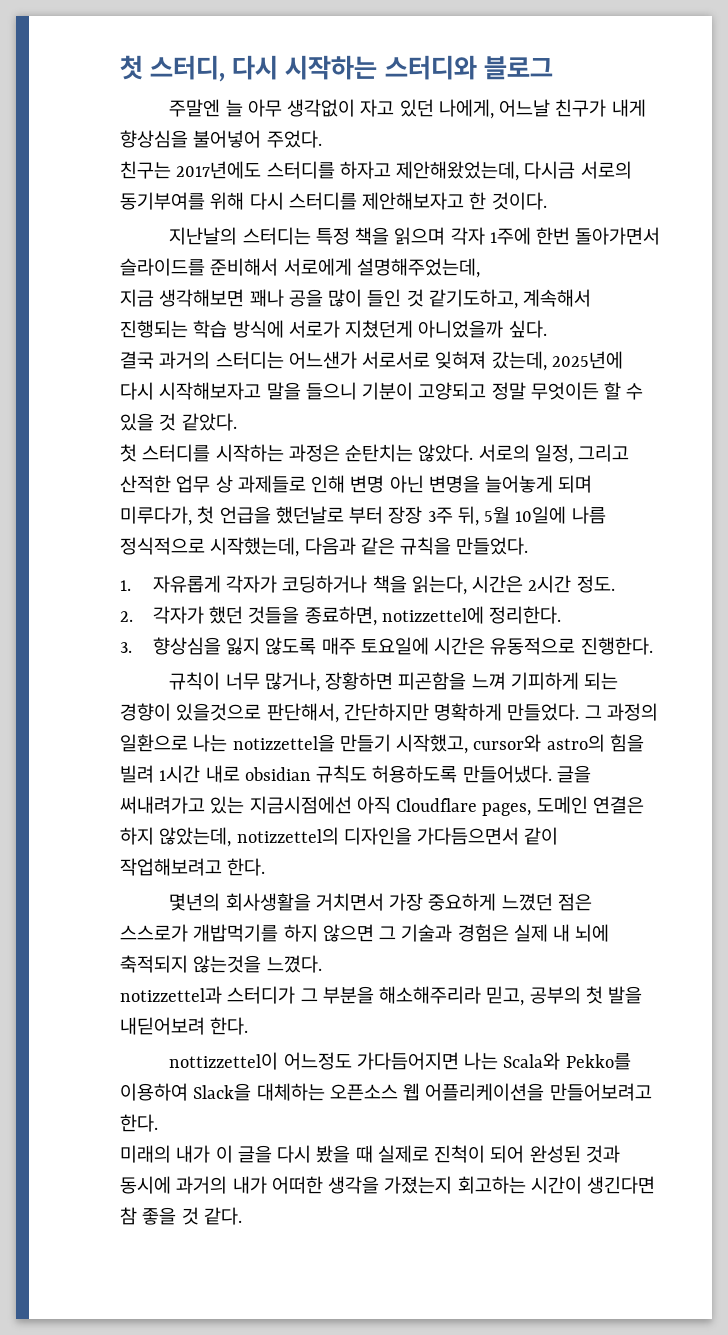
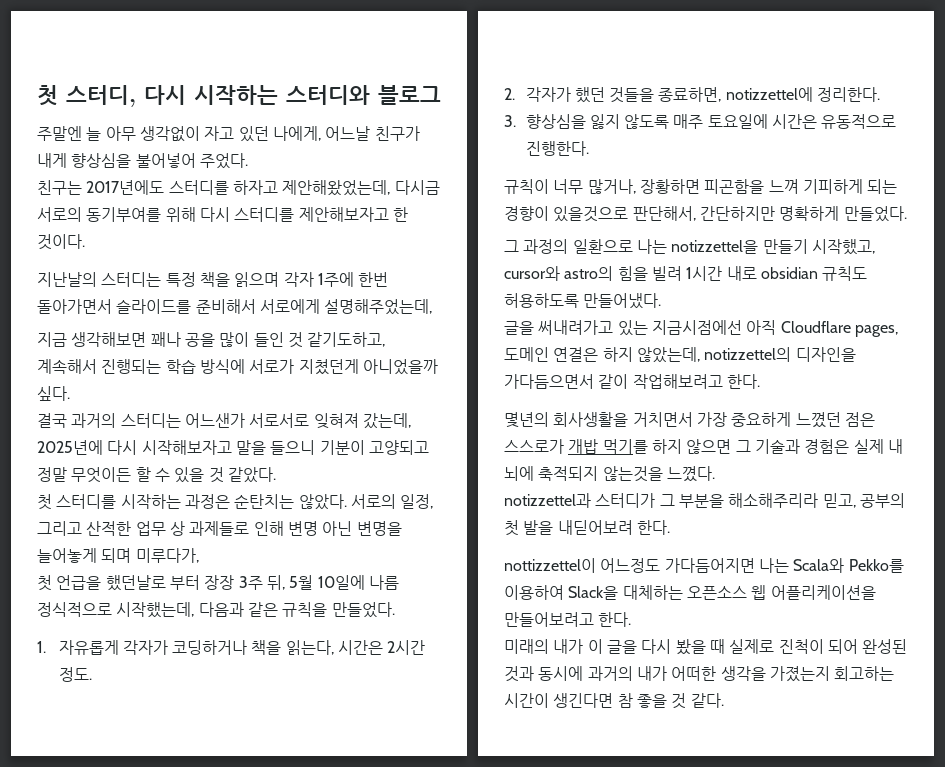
(192, 516) none -> (199, 555) //
(580, 712) none -> (907, 214) //
(552, 774) none -> (662, 301) //
[193,924,279,942] 개밥먹기를 -> [568,439,648,454] 개밥 먹기를

